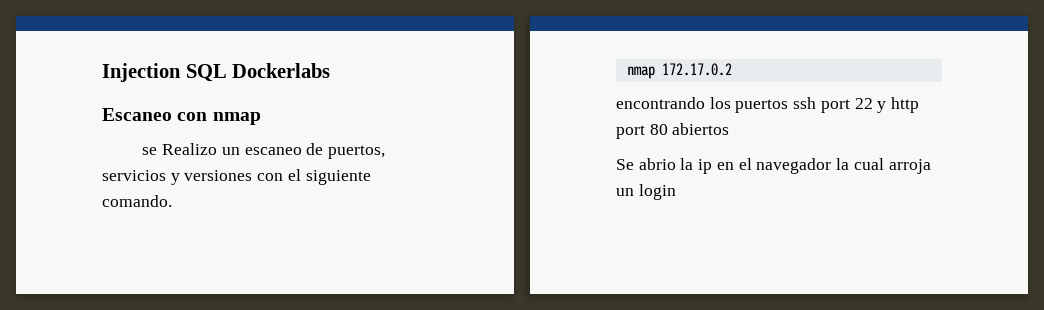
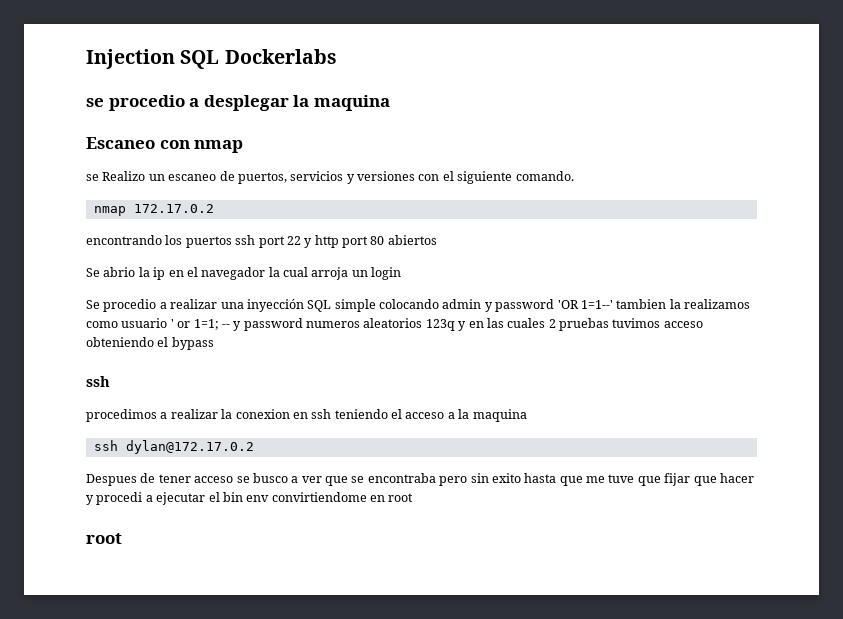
(331, 70) none -> [86,95,390,111] // se procedio a desplegar la maquina
(676, 192) none -> [86,299,750,312] [86,318,703,331] [86,337,214,350] [86,376,110,387] [86,409,527,422] [93,440,254,454] [86,473,754,486] [86,492,414,505] [86,533,122,544] // Se procedio a realizar una inyección SQL simple colocando admin y password 'OR 1=1--' tambien la realizamos como usuario ' or 1=1; -- y password numeros aleatorios 123q y en las cuales 2 pruebas tuvimos acceso obteniendo el bypass // ssh // procedimos a realizar la conexion en ssh teniendo el acceso a la maquina // ssh dylan@172.17.0.2 // Despues de tener acceso se busco a ver que se encontraba pero sin exito hasta que me tuve que fijar que hacer y procedi a ejecutar el bin env convirtiendome en root // root

